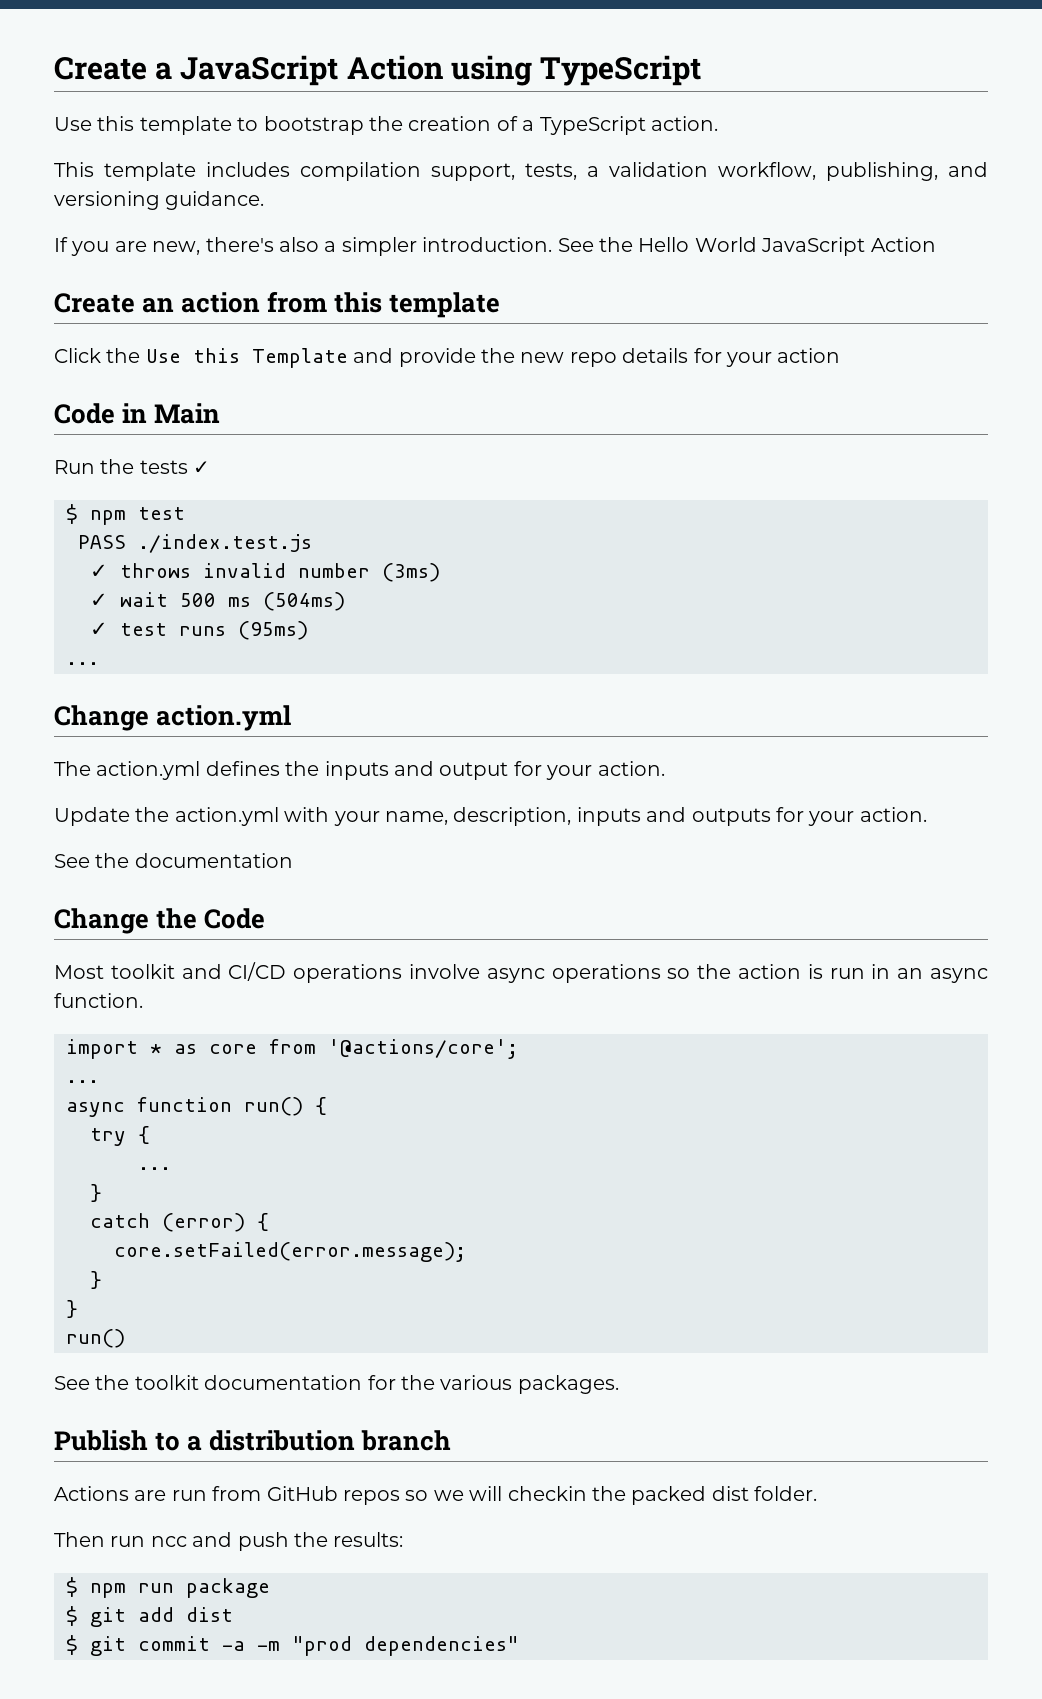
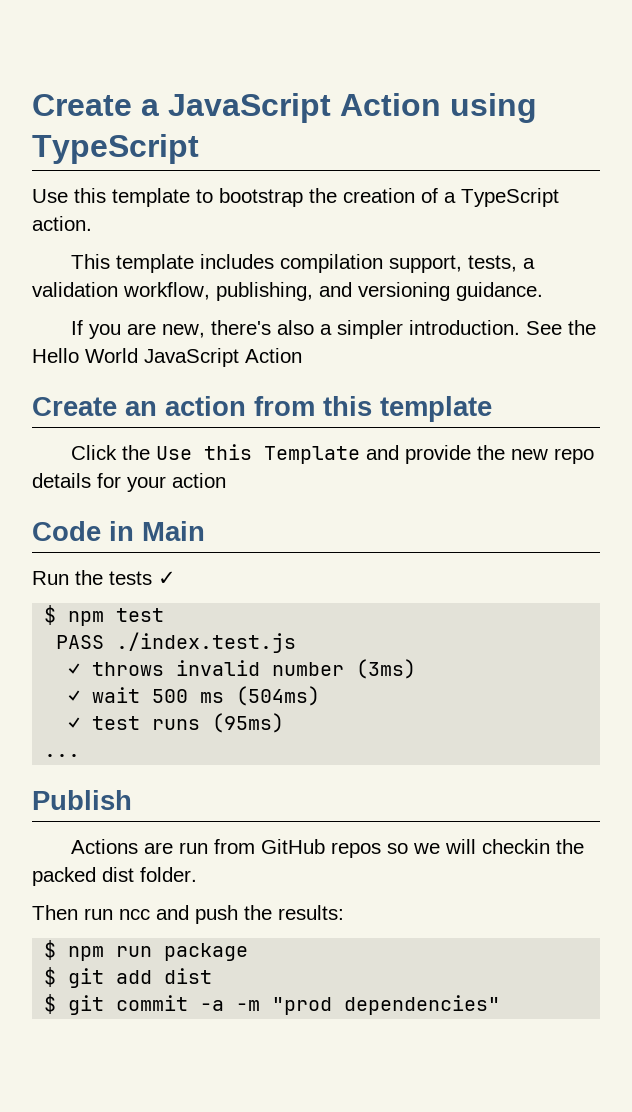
[54,705,292,731] [54,761,665,780] [54,807,927,826] [54,853,293,868] [54,908,266,934] [54,962,988,983] [54,993,143,1008] [66,1039,518,1059] [66,1080,99,1083] [66,1097,327,1117] [90,1126,150,1146] [138,1167,171,1170] [90,1184,102,1202] [90,1213,269,1232] [114,1242,466,1262] [90,1271,102,1289] [66,1300,78,1318] [66,1329,125,1348] [54,1375,619,1394] [54,1430,452,1451] Change action.yml // The action.yml defines the inputs and output for your action. // Update the action.yml with your name, description, inputs and outputs for your action. // See the documentation // Change the Code // Most toolkit and CI/CD operations involve async operations so the action is run in an async function. // import * as core from '@actions/core'; // ... // async function run() { // try { // ... // } // catch (error) { // core.setFailed(error.message); // } // } // run() // See the toolkit documentation for the various packages. // Publish to a distribution branch -> [32,790,132,810] Publish

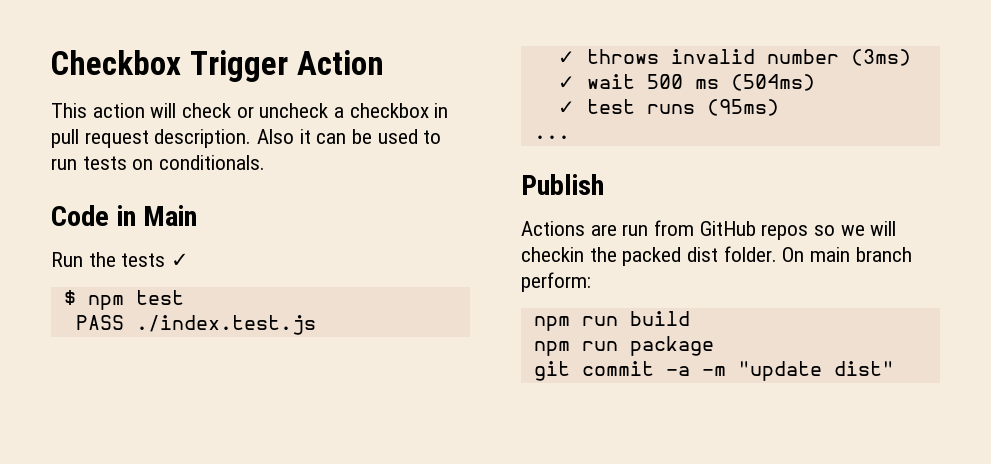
[32,93,537,123] [32,134,199,164] [32,188,559,207] [32,216,92,231] [71,254,536,273] [32,282,543,301] [71,320,597,339] [32,348,302,367] [32,396,492,422] [71,444,595,464] [32,473,226,492] Create a JavaScript Action using TypeScript // Use this template to bootstrap the creation of a TypeScript action. // This template includes compilation support, tests, a validation workflow, publishing, and versioning guidance. // If you are new, there's also a simpler introduction. See the Hello World JavaScript Action // Create an action from this template // Click the Use this Template and provide the new repo details for your action -> [51,50,384,82] [51,103,449,118] [51,129,442,148] [51,155,266,170] Checkbox Trigger Action // This action will check or uncheck a checkbox in pull request description. Also it can be used to run tests on conditionals.
[32,905,344,924] [44,940,249,961] [44,967,213,988] [44,994,57,1014] // Then run ncc and push the results: // $ npm run package // $ git add dist // $ -> [782,247,912,262] [521,272,591,292] [533,311,690,331] [533,336,714,356] On main branch perform: // npm run build // npm run package //
[272,995,501,1015] "prod dependencies" -> [737,361,894,381] "update dist"

